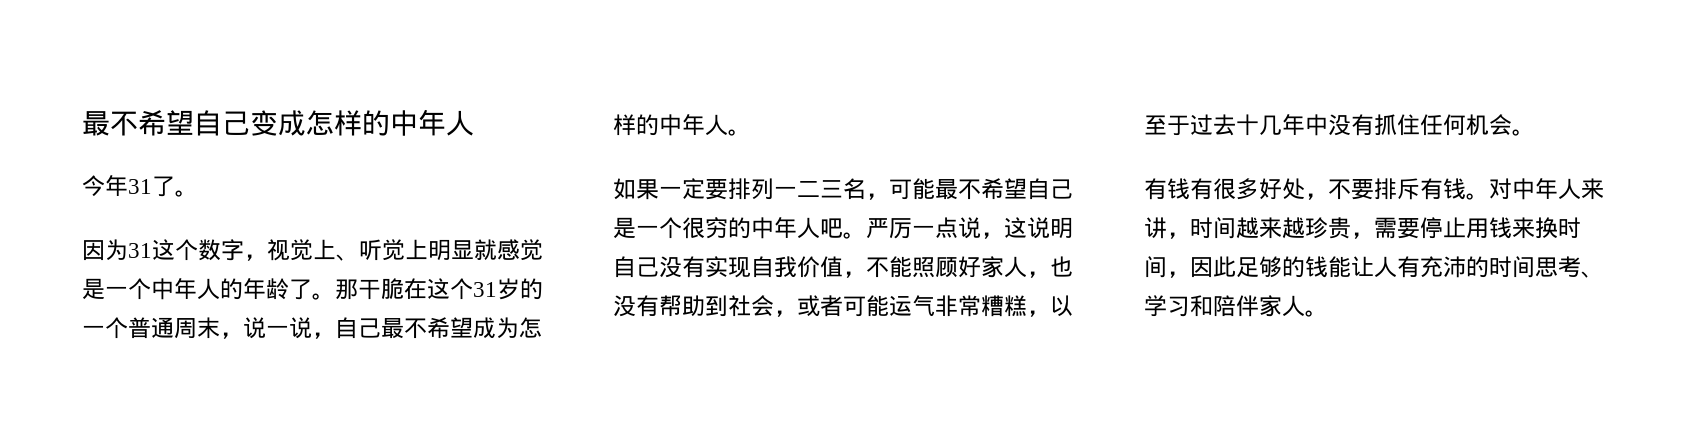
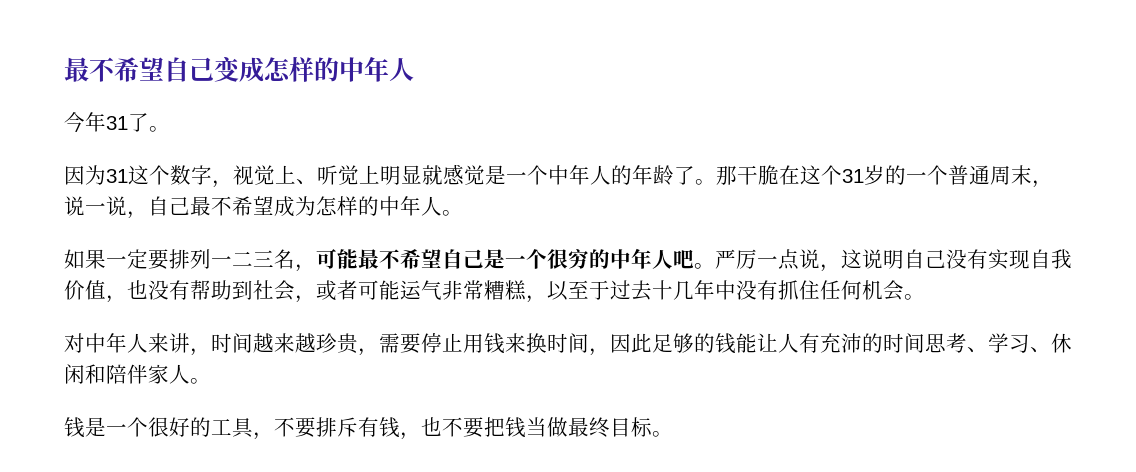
[866,256,1050,278] 不能照顾好家人， -> (127, 299) none
[1144,178,1489,200] 有钱有很多好处，不要排斥有钱。 -> (925, 297) none
(1190, 306) none -> [1030,333,1072,353] [64,364,85,384] 、休闲
(1328, 313) none -> [64,417,673,440] // 钱是一个很好的工具，不要排斥有钱，也不要把钱当做最终目标。

